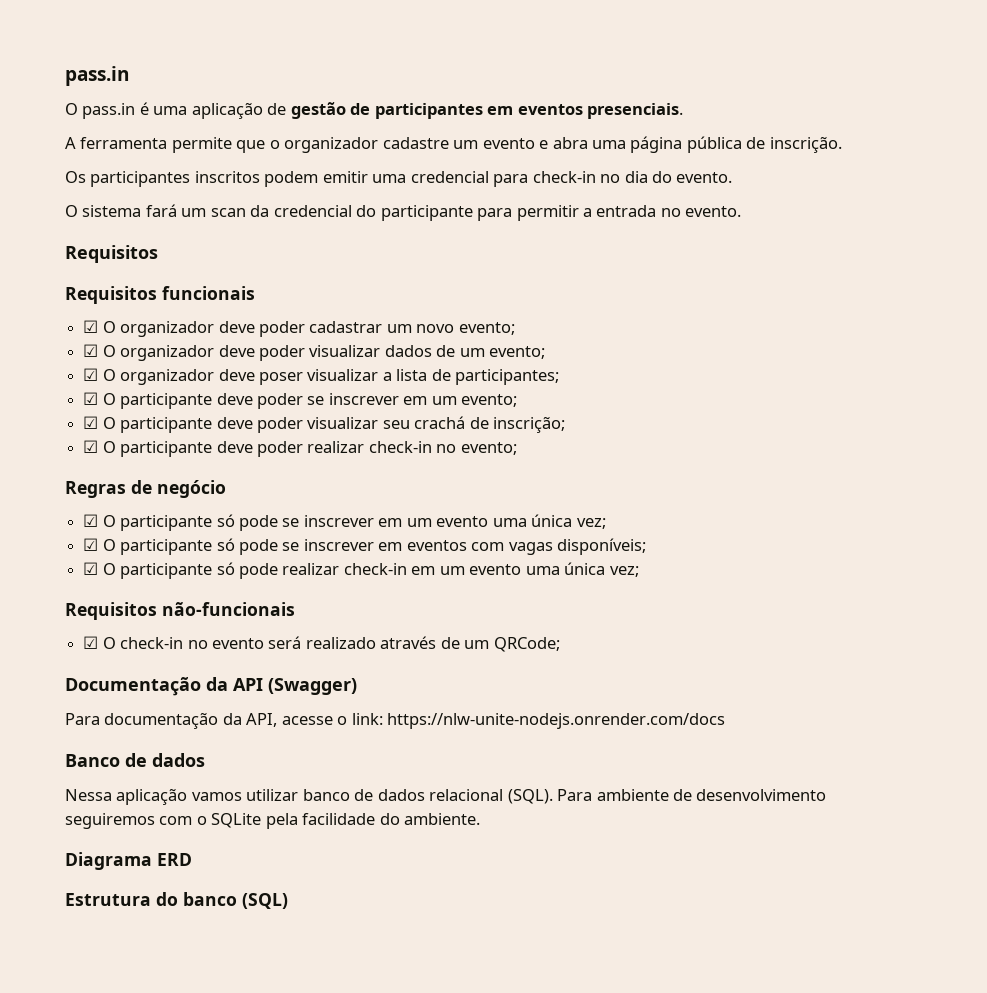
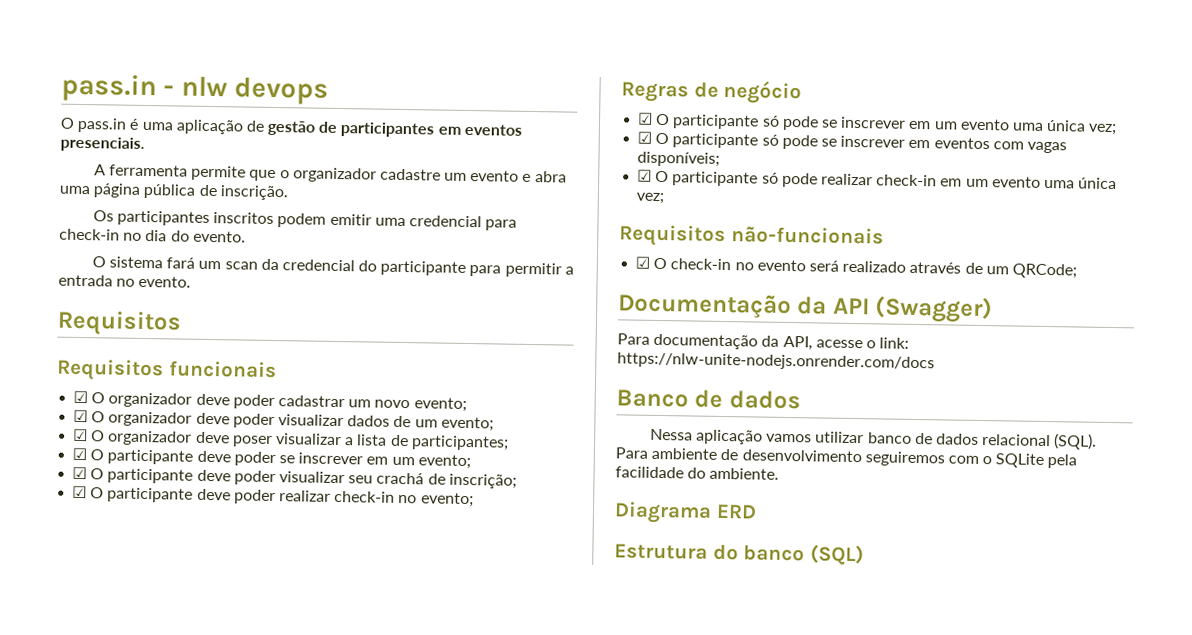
[65,66,129,86] pass.in -> [61,73,330,105] pass.in - nlw devops

